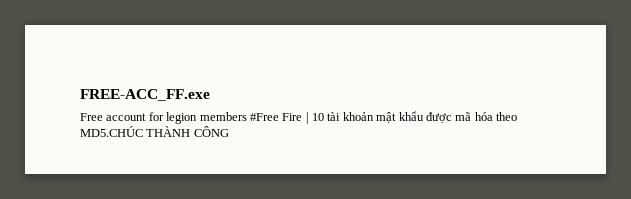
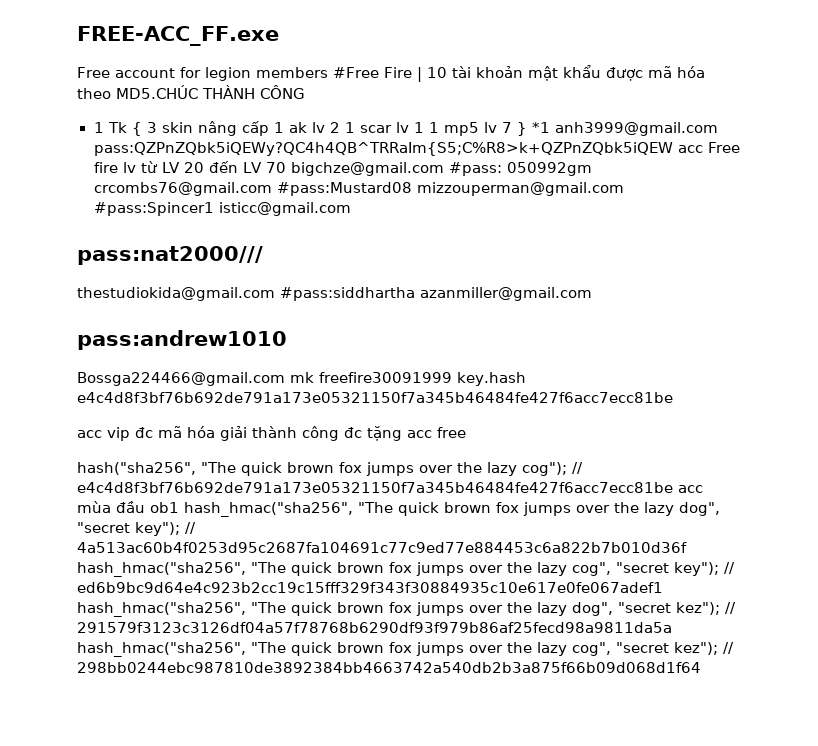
(229, 131) none -> [93,121,718,136] [93,142,741,156] [93,161,593,176] [93,182,624,196] [93,202,351,216] [77,246,263,265] [77,287,592,301] [77,330,287,350] [77,372,526,386] [77,392,673,403] [77,426,466,441] [77,462,583,476] [77,482,703,493] [77,501,720,517] [77,522,196,536] [77,542,687,553] [77,562,735,577] [77,582,663,593] [77,602,736,617] [77,622,672,633] [77,642,734,657] [77,662,701,673] // 1 Tk { 3 skin nâng cấp 1 ak lv 2 1 scar lv 1 1 mp5 lv 7 } *1 anh3999@gmail.com pass:QZPnZQbk5iQEWy?QC4h4QB^TRRaIm{S5;C%R8>k+QZPnZQbk5iQEW acc Free fire lv từ LV 20 đến LV 70 bigchze@gmail.com #pass: 050992gm crcombs76@gmail.com #pass:Mustard08 mizzouperman@gmail.com #pass:Spincer1 isticc@gmail.com // pass:nat2000/// // thestudiokida@gmail.com #pass:siddhartha azanmiller@gmail.com // pass:andrew1010 // Bossga224466@gmail.com mk freefire30091999 key.hash e4c4d8f3bf76b692de791a173e05321150f7a345b46484fe427f6acc7ecc81be // acc vip đc mã hóa giải thành công đc tặng acc free // hash("sha256", "The quick brown fox jumps over the lazy cog"); // e4c4d8f3bf76b692de791a173e05321150f7a345b46484fe427f6acc7ecc81be acc mùa đầu ob1 hash_hmac("sha256", "The quick brown fox jumps over the lazy dog", "secret key"); // 4a513ac60b4f0253d95c2687fa104691c77c9ed77e884453c6a822b7b010d36f hash_hmac("sha256", "The quick brown fox jumps over the lazy cog", "secret key"); // ed6b9bc9d64e4c923b2cc19c15fff329f343f30884935c10e617e0fe067adef1 hash_hmac("sha256", "The quick brown fox jumps over the lazy dog", "secret kez"); // 291579f3123c3126df04a57f78768b6290df93f979b86af25fecd98a9811da5a hash_hmac("sha256", "The quick brown fox jumps over the lazy cog", "secret kez"); // 298bb0244ebc987810de3892384bb4663742a540db2b3a875f66b09d068d1f64

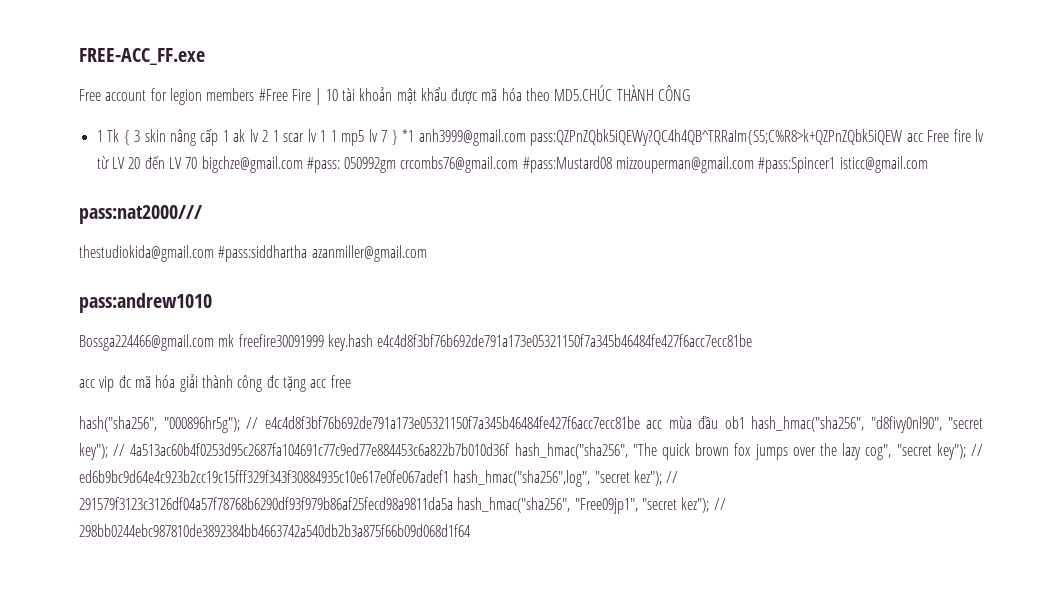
[201,462,567,476] "The quick brown fox jumps over the lazy cog"); -> [163,416,240,433] "000896hr5g");
[358,502,720,516] "The quick brown fox jumps over the lazy dog", -> [870,416,942,433] "d8fivy0nl90",
[77,602,613,617] hash_hmac("sha256", "The quick brown fox jumps over the lazy dog", -> [453,470,591,487] hash_hmac("sha256",log",
[251,642,611,656] "The quick brown fox jumps over the lazy cog", -> [574,498,638,514] "Free09jp1",

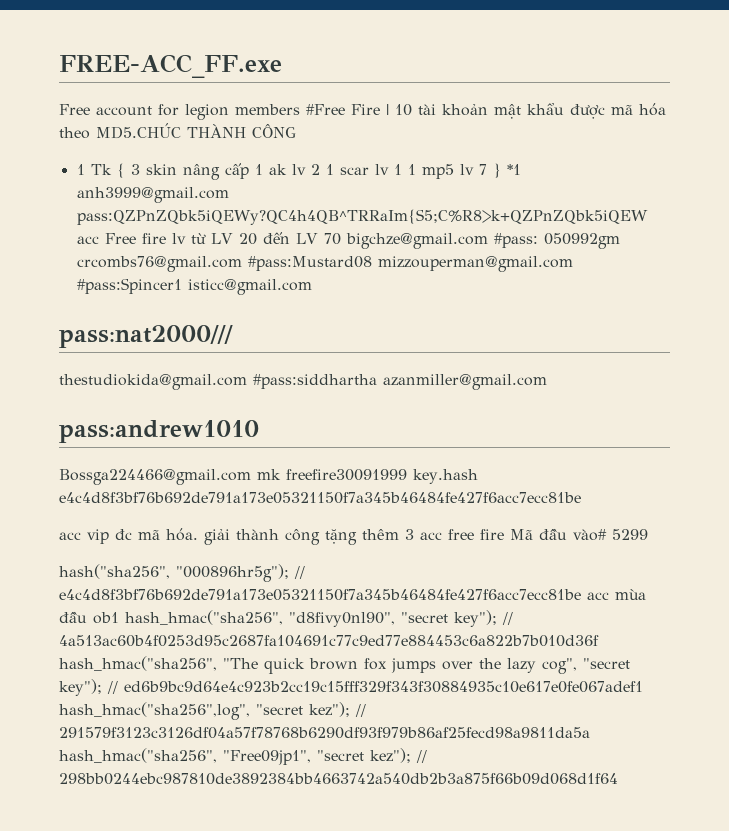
[155,375,176,388] hóa -> [166,528,198,541] hóa.
[266,375,306,392] đc tặng -> [325,529,414,545] tặng thêm 3
(351, 381) none -> [480,528,648,541] fire Mã đầu vào# 5299

